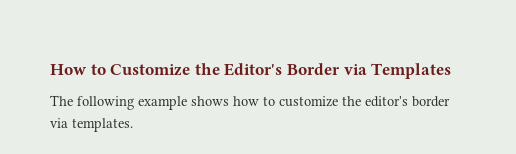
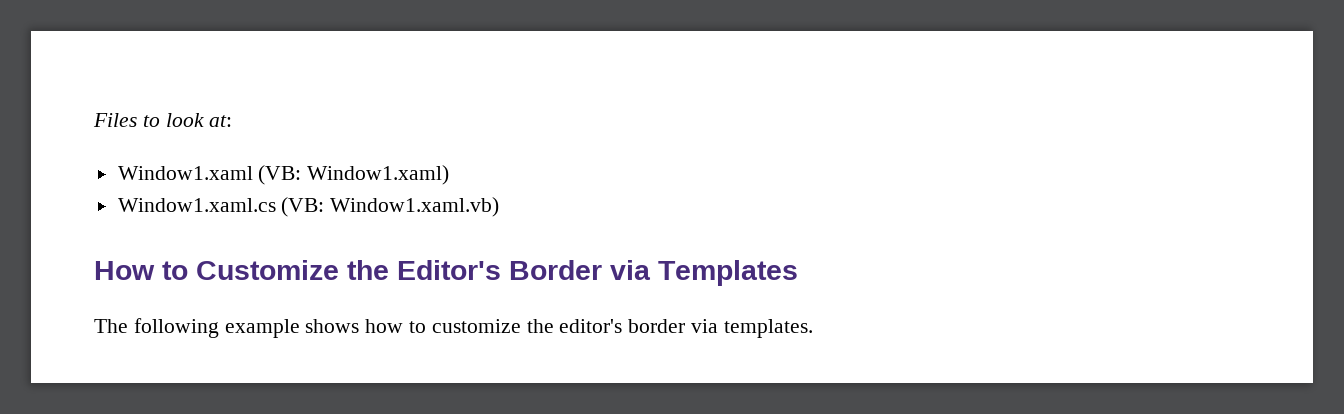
(50, 69) none -> [93,113,233,127] [117,165,450,185] [117,197,500,217] Files to look at: // Window1.xaml (VB: Window1.xaml) // Window1.xaml.cs (VB: Window1.xaml.vb) //

